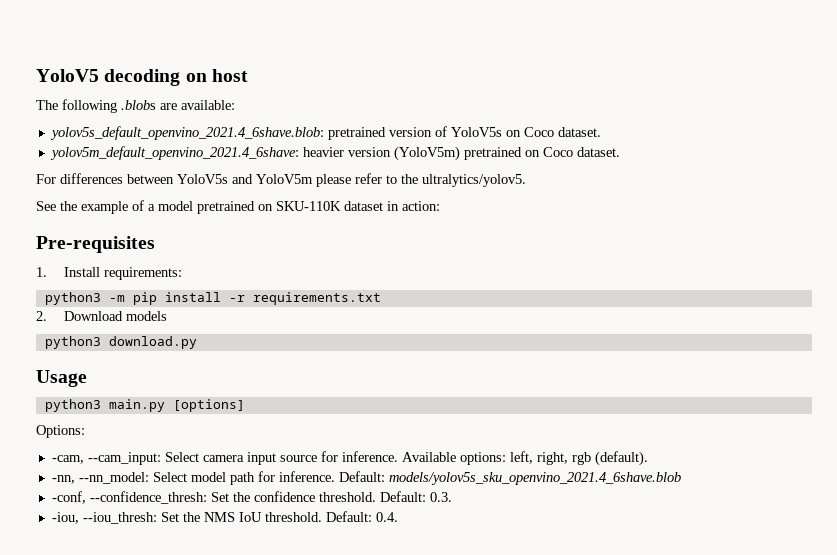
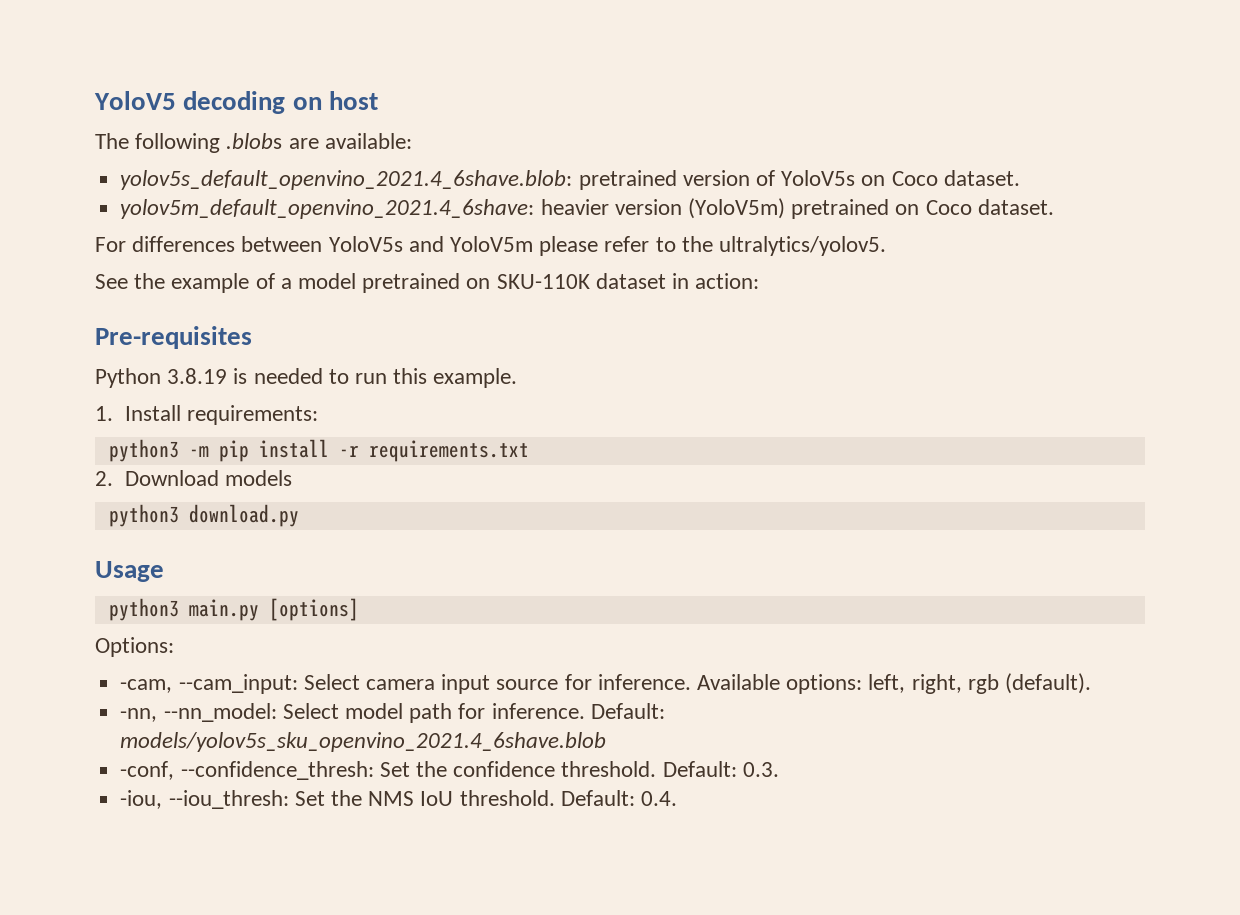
(155, 244) none -> [95,368,518,388] // Python 3.8.19 is needed to run this example.

